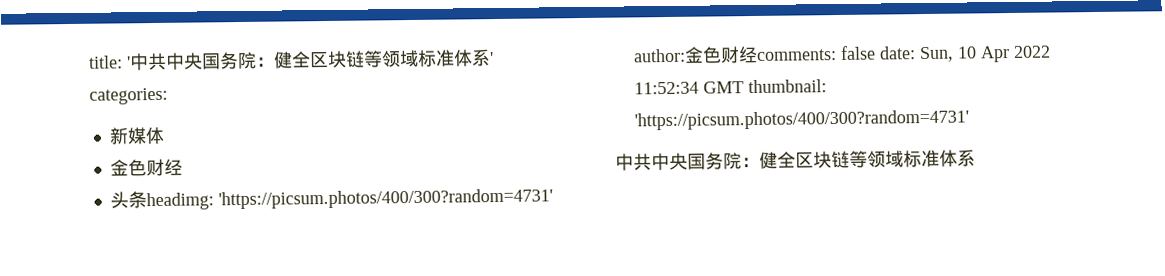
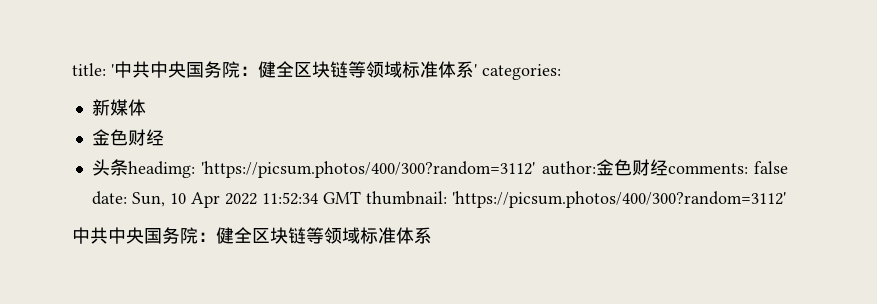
[217,188,553,210] 'https://picsum.photos/400/300?random=4731' -> [201,161,536,178] 'https://picsum.photos/400/300?random=3112'
[633,109,969,131] 'https://picsum.photos/400/300?random=4731' -> [451,191,786,208] 'https://picsum.photos/400/300?random=3112'

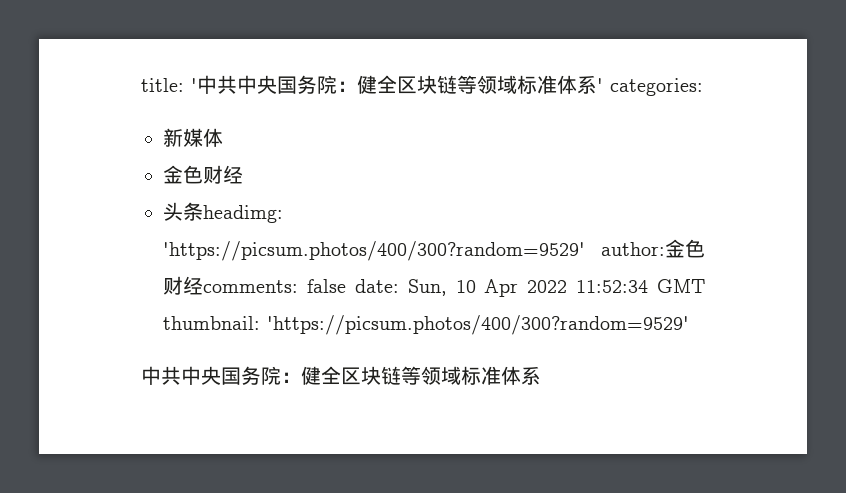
[201,161,536,178] 'https://picsum.photos/400/300?random=3112' -> [163,241,585,261] 'https://picsum.photos/400/300?random=9529'
[451,191,786,208] 'https://picsum.photos/400/300?random=3112' -> [267,315,689,335] 'https://picsum.photos/400/300?random=9529'

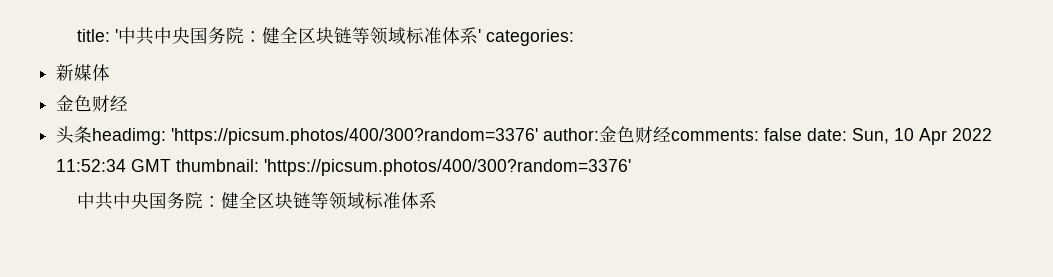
[163,241,585,261] 'https://picsum.photos/400/300?random=9529' -> [171,128,539,145] 'https://picsum.photos/400/300?random=3376'
[267,315,689,335] 'https://picsum.photos/400/300?random=9529' -> [264,159,632,176] 'https://picsum.photos/400/300?random=3376'

